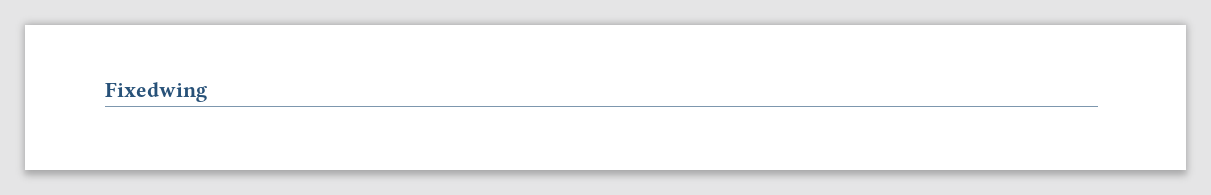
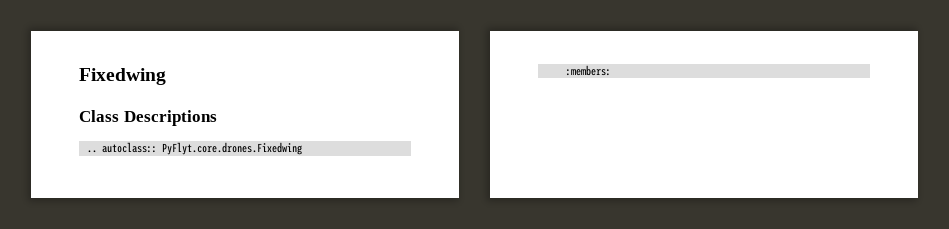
(207, 92) none -> [79,110,217,126] [86,142,302,155] [565,65,611,76] // Class Descriptions // .. autoclass:: PyFlyt.core.drones.Fixedwing // :members:

